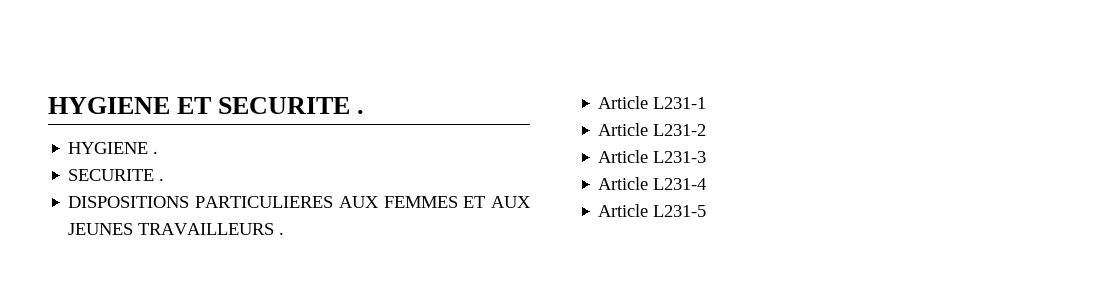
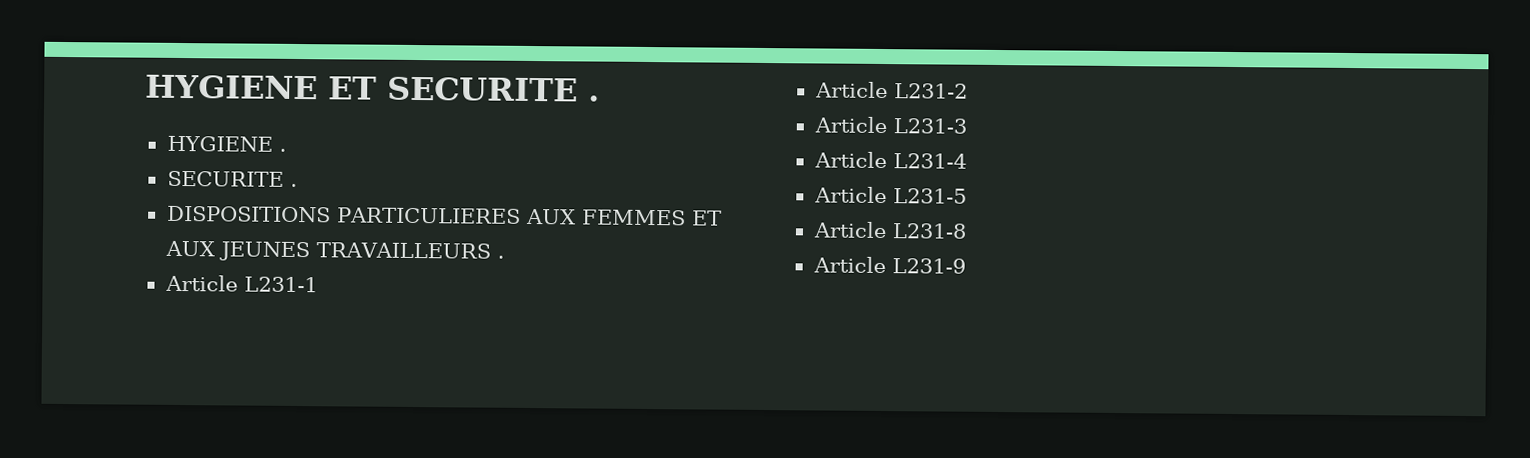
(707, 211) none -> [812,221,967,239] [812,256,966,274] // Article L231-8 // Article L231-9

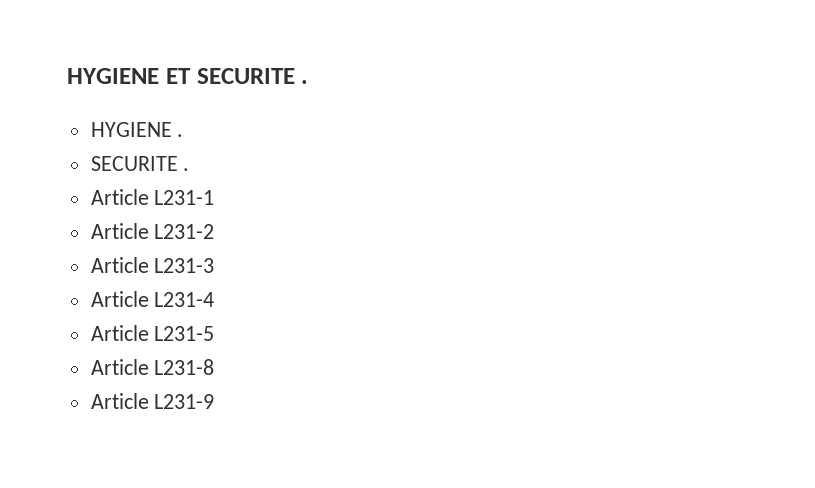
[166,205,722,226] [164,240,505,262] // DISPOSITIONS PARTICULIERES AUX FEMMES ET AUX JEUNES TRAVAILLEURS . -> (190, 169) none

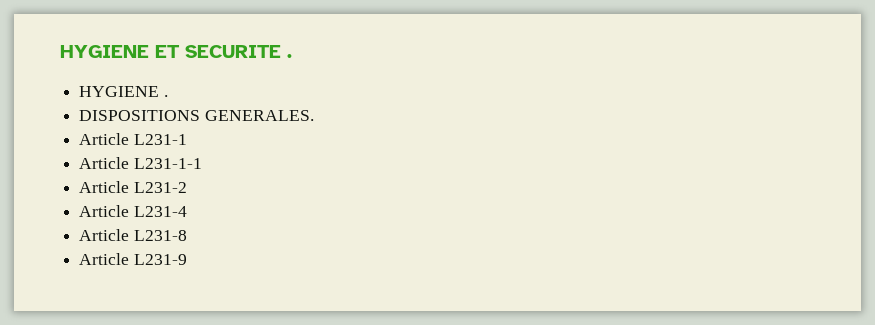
[90,156,190,171] SECURITE . -> [79,110,314,121] DISPOSITIONS GENERALES.
(215, 197) none -> [79,157,202,169] // Article L231-1-1
[90,257,215,273] // Article L231-3 -> (187, 187) none
[90,325,215,341] // Article L231-5 -> (187, 211) none

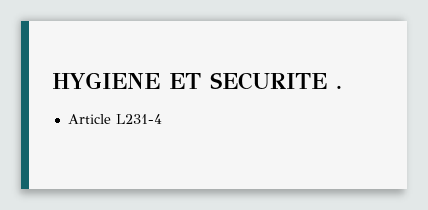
[79,86,168,97] [79,110,314,121] [79,133,187,145] [79,157,202,169] [79,181,187,193] [79,205,187,217] [79,229,187,241] [79,253,187,265] HYGIENE . // DISPOSITIONS GENERALES. // Article L231-1 // Article L231-1-1 // Article L231-2 // Article L231-4 // Article L231-8 // Article L231-9 -> [67,114,162,124] Article L231-4

